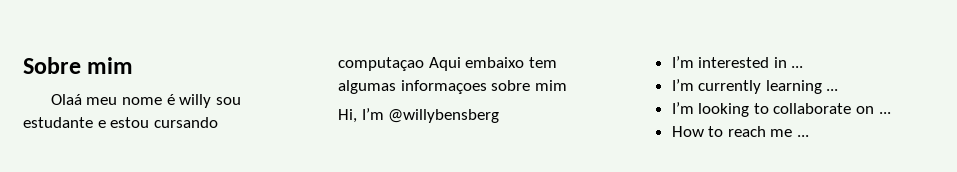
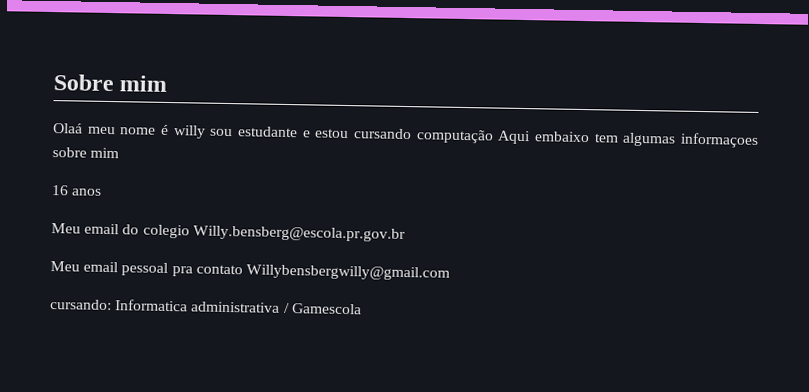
[338,57,424,71] computaçao -> [415,129,494,144] computação
[338,108,500,123] [671,56,804,68] [671,79,839,94] [671,102,891,117] [671,126,810,137] Hi, I’m @willybensberg // I’m interested in ... // I’m currently learning ... // I’m looking to collaborate on ... // How to reach me ... -> [51,185,103,196] [51,223,406,243] [50,261,450,281] [50,299,362,315] 16 anos // Meu email do colegio Willy.bensberg@escola.pr.gov.br // Meu email pessoal pra contato Willybensbergwilly@gmail.com // cursando: Informatica administrativa / Gamescola

